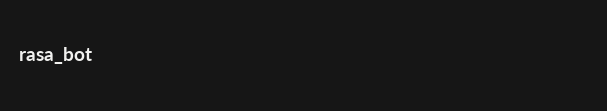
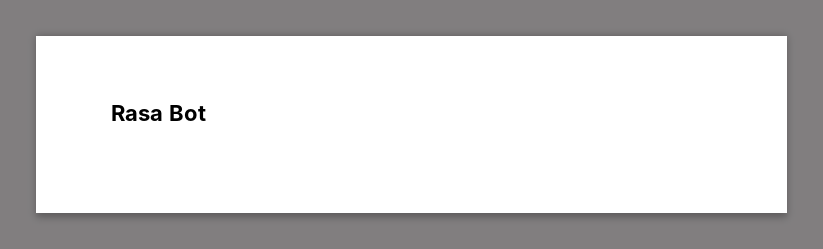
[19,47,92,64] rasa_bot -> [111,105,206,121] Rasa Bot

